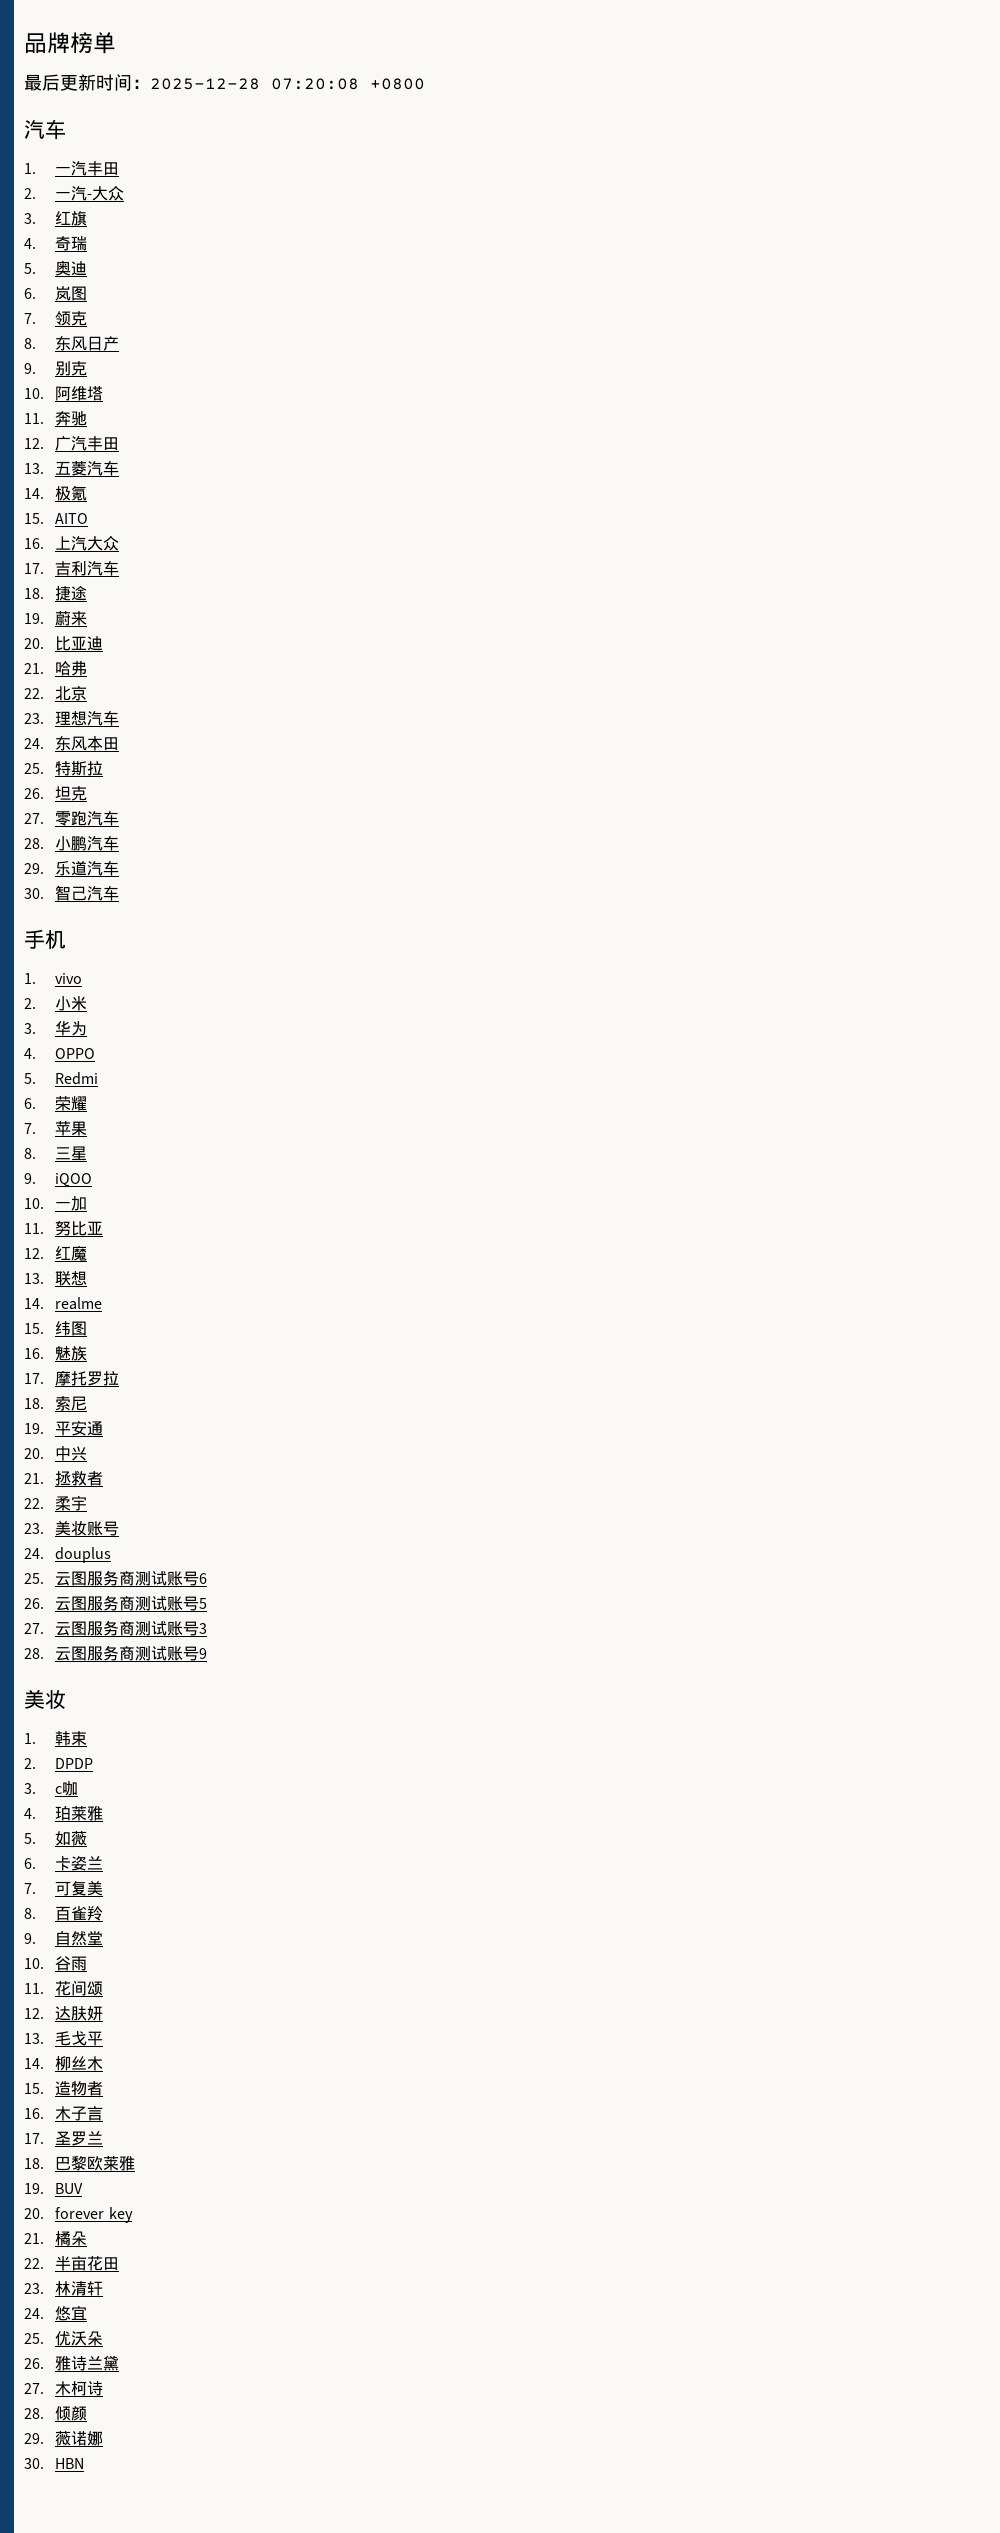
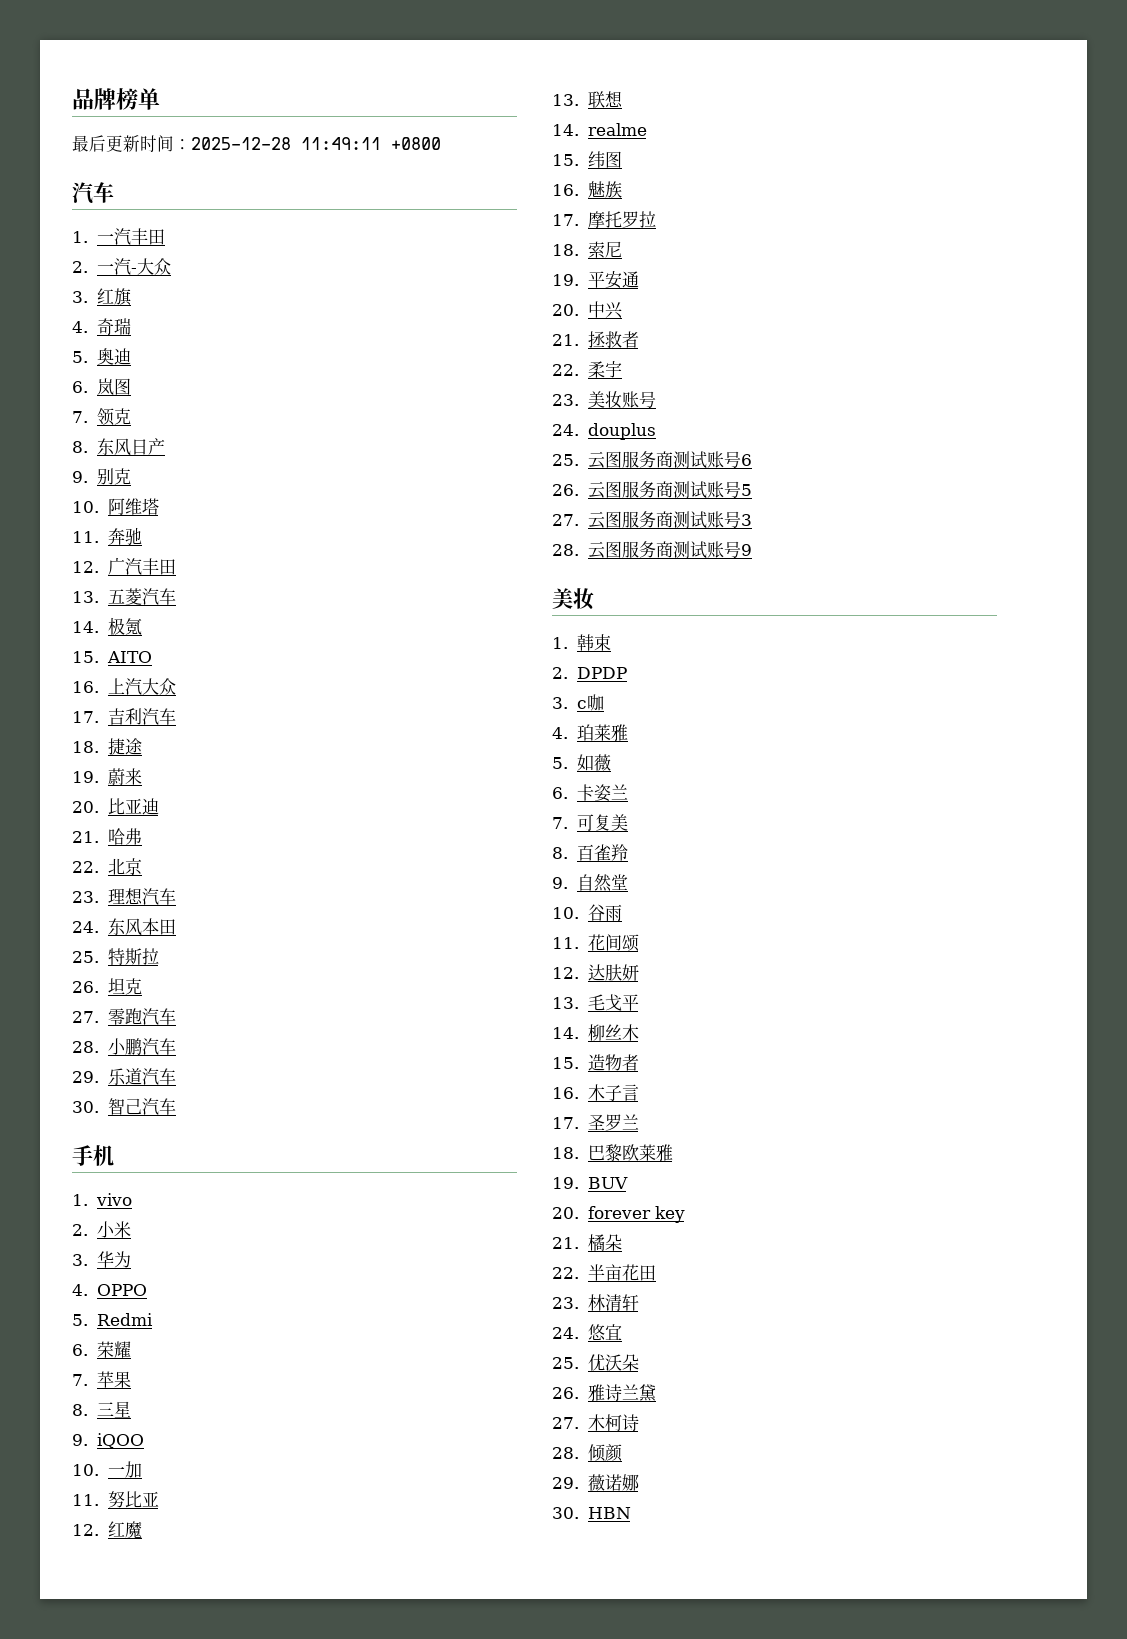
[271,78,359,90] 07:20:08 -> [301,137,381,150] 11:49:11

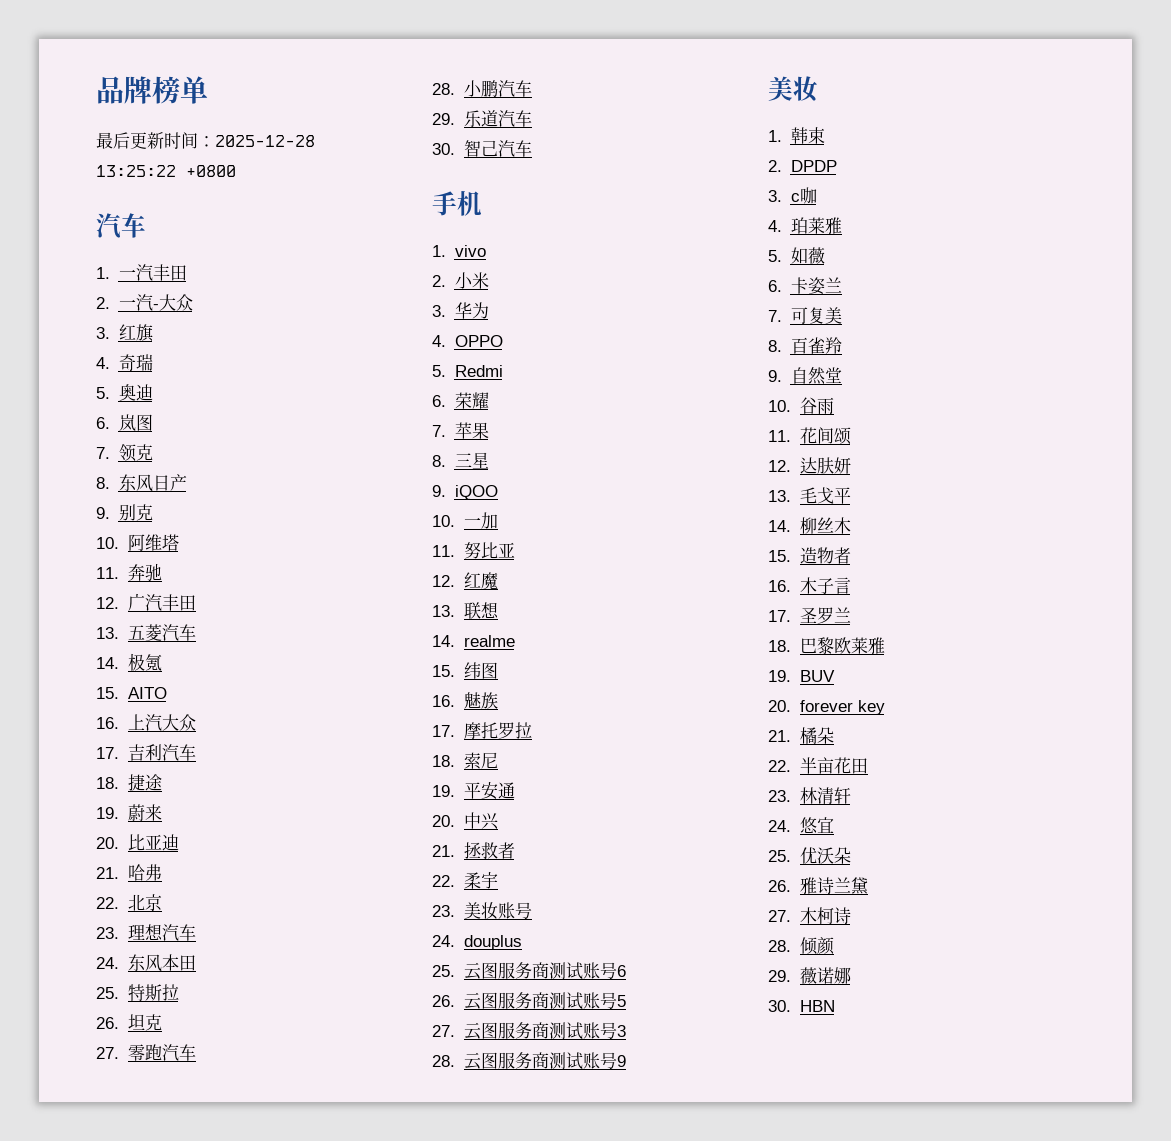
[301,137,381,150] 11:49:11 -> [96,165,176,177] 13:25:22

